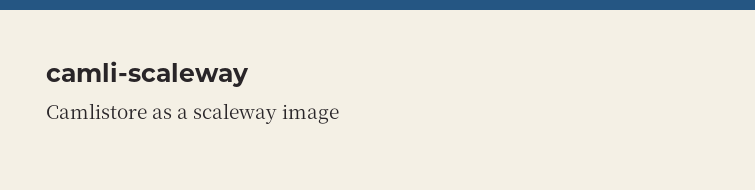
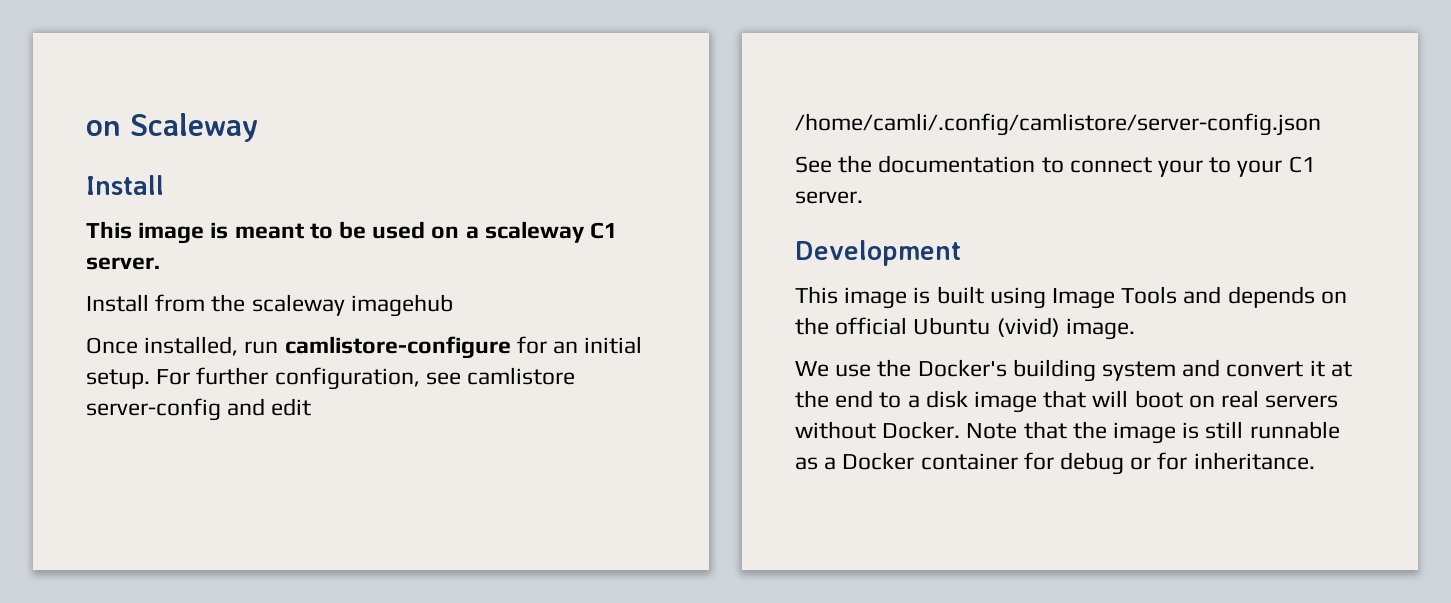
[46,61,249,87] [46,103,339,124] camli-scaleway // Camlistore as a scaleway image -> [86,113,258,142] [86,175,164,195] [86,221,618,244] [86,257,160,270] [86,294,453,317] [86,336,643,359] [86,367,576,390] [86,398,312,421] [795,113,1321,136] [795,155,1315,177] [795,191,863,204] [795,240,961,266] [795,286,1347,309] [795,317,1135,340] [795,359,1352,382] [795,390,1339,413] [795,421,1340,444] [795,452,1315,475] on Scaleway // Install // This image is meant to be used on a scaleway C1 server. // Install from the scaleway imagehub // Once installed, run camlistore-configure for an initial setup. For further configuration, see camlistore server-config and edit /home/camli/.config/camlistore/server-config.json // See the documentation to connect your to your C1 server. // Development // This image is built using Image Tools and depends on the official Ubuntu (vivid) image. // We use the Docker's building system and convert it at the end to a disk image that will boot on real servers without Docker. Note that the image is still runnable as a Docker container for debug or for inheritance.

